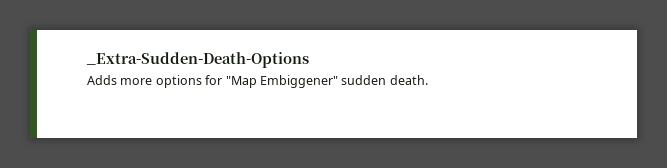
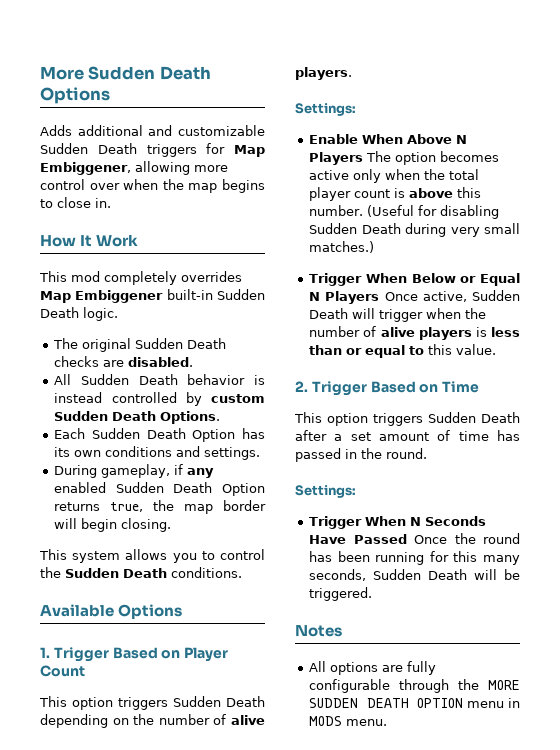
[86,52,309,68] [87,75,428,88] _Extra-Sudden-Death-Options // Adds more options for "Map Embiggener" sudden death. -> [40,66,211,80] [40,87,110,104] [40,125,265,136] [40,143,265,157] [40,161,228,175] [40,179,265,193] [40,197,111,208] [40,235,139,247] [39,271,242,285] [40,289,265,303] [40,307,118,321] [53,338,227,352] [54,356,194,367] [54,374,265,385] [54,392,265,406] [54,411,221,424] [54,428,265,442] [54,446,261,460] [54,464,215,478] [54,482,265,496] [54,500,266,514] [54,518,172,532] [39,549,265,563] [40,567,242,578] [40,604,183,619] [40,647,229,662] [40,665,85,677] [39,696,265,710] [40,714,265,728] [295,67,352,80] [295,103,356,116] [309,134,468,144] [309,151,500,165] [309,169,480,183] [309,187,482,201] [309,205,500,219] [309,223,520,237] [309,241,375,253] [309,273,520,286] [309,290,520,304] [309,308,487,322] [309,326,520,340] [309,344,497,358] [295,381,480,396] [294,412,520,426] [295,430,520,441] [295,448,427,462] [295,485,356,498] [309,516,487,529] [309,533,520,544] [309,551,520,565] [309,569,520,581] [309,587,373,601] [295,625,342,637] [309,661,437,675] [309,679,520,693] [309,698,520,708] [309,716,388,726] More Sudden Death Options // Adds additional and customizable Sudden Death triggers for Map Embiggener, allowing more control over when the map begins to close in. // How It Work // This mod completely overrides Map Embiggener built-in Sudden Death logic. // The original Sudden Death checks are disabled. // All Sudden Death behavior is instead controlled by custom Sudden Death Options. // Each Sudden Death Option has its own conditions and settings. // During gameplay, if any enabled Sudden Death Option returns true, the map border will begin closing. // This system allows you to control the Sudden Death conditions. // Available Options // 1. Trigger Based on Player Count // This option triggers Sudden Death depending on the number of alive players. // Settings: // Enable When Above N Players The option becomes active only when the total player count is above this number. (Useful for disabling Sudden Death during very small matches.) // Trigger When Below or Equal N Players Once active, Sudden Death will trigger when the number of alive players is less than or equal to this value. // 2. Trigger Based on Time // This option triggers Sudden Death after a set amount of time has passed in the round. // Settings: // Trigger When N Seconds Have Passed Once the round has been running for this many seconds, Sudden Death will be triggered. // Notes // All options are fully configurable through the MORE SUDDEN DEATH OPTION menu in MODS menu.

